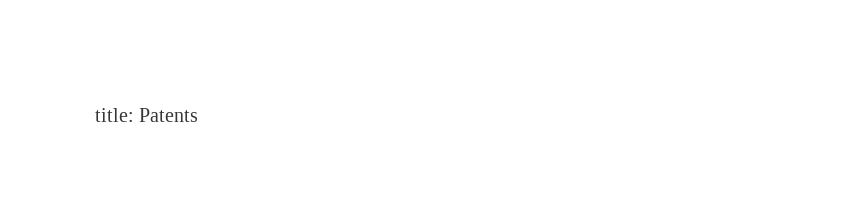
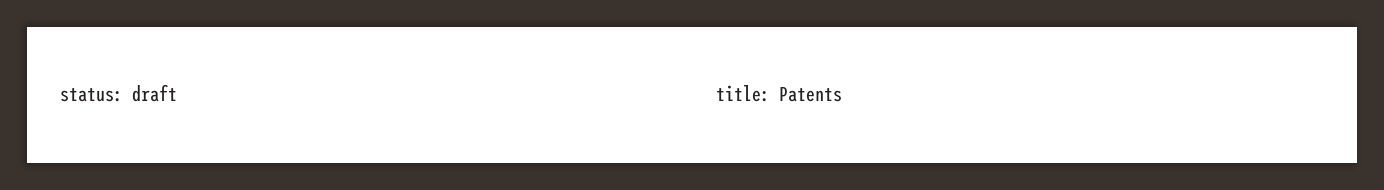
(95, 115) none -> [60,84,177,102] status: draft //

